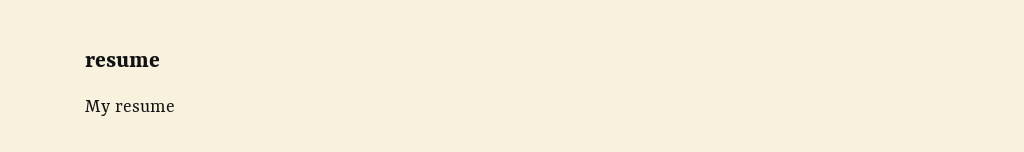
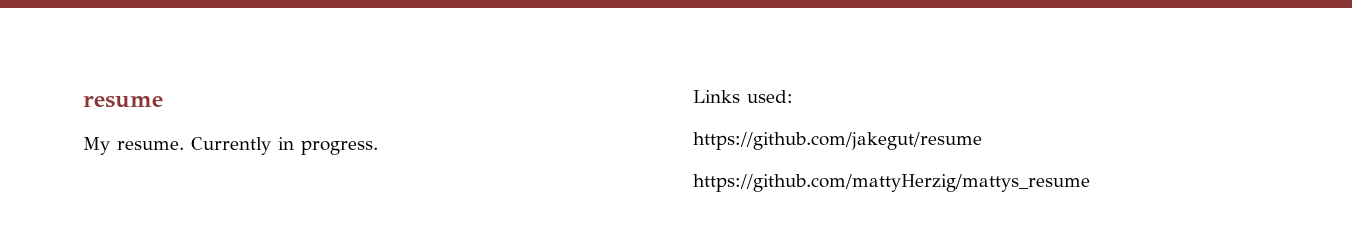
[115,103,176,112] resume -> [117,137,378,155] [693,90,793,103] [693,132,982,150] [693,174,1090,192] resume. Currently in progress. // Links used: // https://github.com/jakegut/resume // https://github.com/mattyHerzig/mattys_resume

